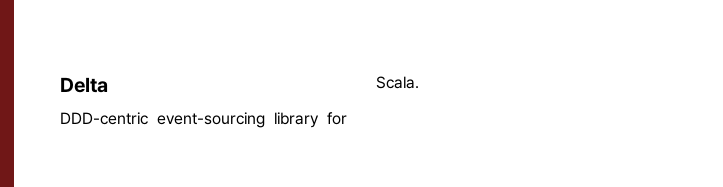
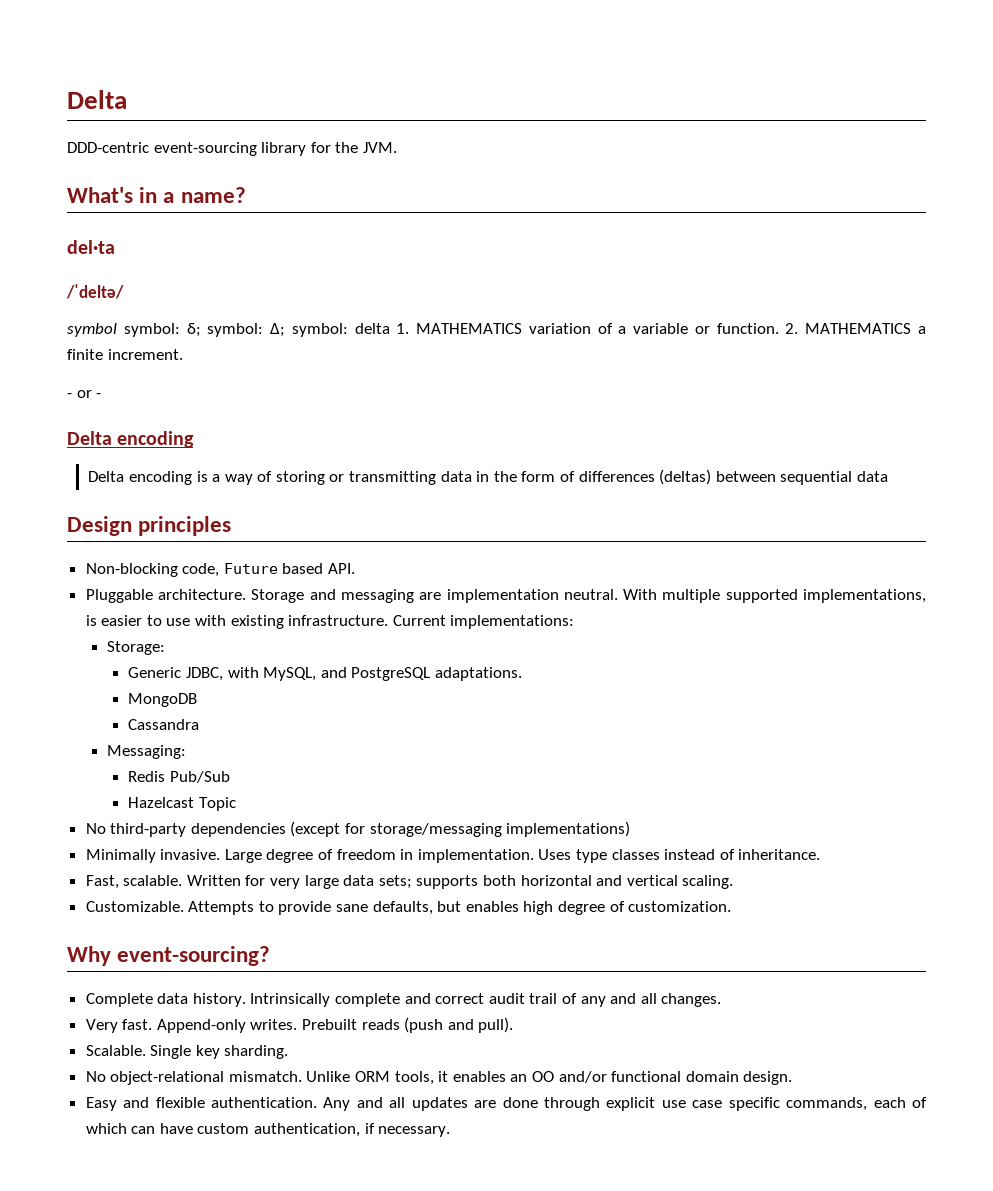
[376,76,419,89] Scala. -> [335,142,397,153] [67,187,246,203] [67,240,115,254] [66,284,124,299] [67,323,926,337] [67,349,183,360] [67,390,102,398] [67,431,195,448] [88,469,888,485] [67,516,232,536] [85,563,356,577] [85,589,926,603] [85,615,575,629] [107,641,166,655] [128,667,522,681] [128,693,198,707] [128,719,200,730] [107,745,187,759] [128,771,230,783] [128,797,236,811] [85,821,631,837] [85,849,821,863] [85,875,734,889] [85,901,732,915] [67,946,271,966] [85,993,722,1007] [85,1017,514,1033] [85,1045,289,1059] [85,1071,793,1085] [85,1097,927,1111] [85,1123,451,1137] the JVM. // What's in a name? // del·ta // /ˈdeltə/ // symbol symbol: δ; symbol: Δ; symbol: delta 1. MATHEMATICS variation of a variable or function. 2. MATHEMATICS a finite increment. // - or - // Delta encoding // Delta encoding is a way of storing or transmitting data in the form of differences (deltas) between sequential data // Design principles // Non-blocking code, Future based API. // Pluggable architecture. Storage and messaging are implementation neutral. With multiple supported implementations, is easier to use with existing infrastructure. Current implementations: // Storage: // Generic JDBC, with MySQL, and PostgreSQL adaptations. // MongoDB // Cassandra // Messaging: // Redis Pub/Sub // Hazelcast Topic // No third-party dependencies (except for storage/messaging implementations) // Minimally invasive. Large degree of freedom in implementation. Uses type classes instead of inheritance. // Fast, scalable. Written for very large data sets; supports both horizontal and vertical scaling. // Customizable. Attempts to provide sane defaults, but enables high degree of customization. // Why event-sourcing? // Complete data history. Intrinsically complete and correct audit trail of any and all changes. // Very fast. Append-only writes. Prebuilt reads (push and pull). // Scalable. Single key sharding. // No object-relational mismatch. Unlike ORM tools, it enables an OO and/or functional domain design. // Easy and flexible authentication. Any and all updates are done through explicit use case specific commands, each of which can have custom authentication, if necessary.

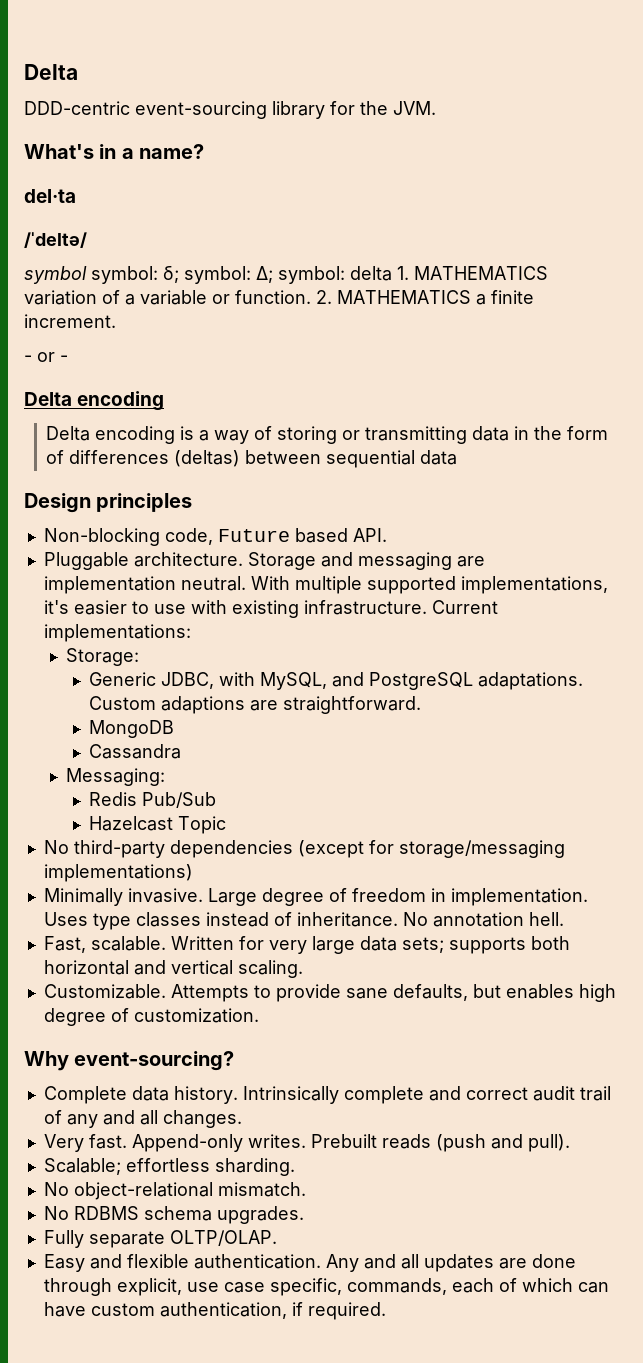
[85,615,97,626] is -> [43,600,69,614] it's
(522, 674) none -> [88,696,421,714] Custom adaptions are straightforward.
(821, 854) none -> [402,912,564,927] No annotation hell.
[85,1045,220,1059] Scalable. Single key -> [43,1158,210,1175] Scalable; effortless
[306,1071,793,1085] Unlike ORM tools, it enables an OO and/or functional domain design. -> [43,1206,304,1224] [43,1230,277,1248] // No RDBMS schema upgrades. // Fully separate OLTP/OLAP.
[606,1097,656,1111] explicit -> [116,1278,182,1296] explicit,
[728,1097,780,1111] specific -> [269,1278,342,1296] specific,
[378,1126,451,1137] necessary. -> [307,1302,386,1320] required.

